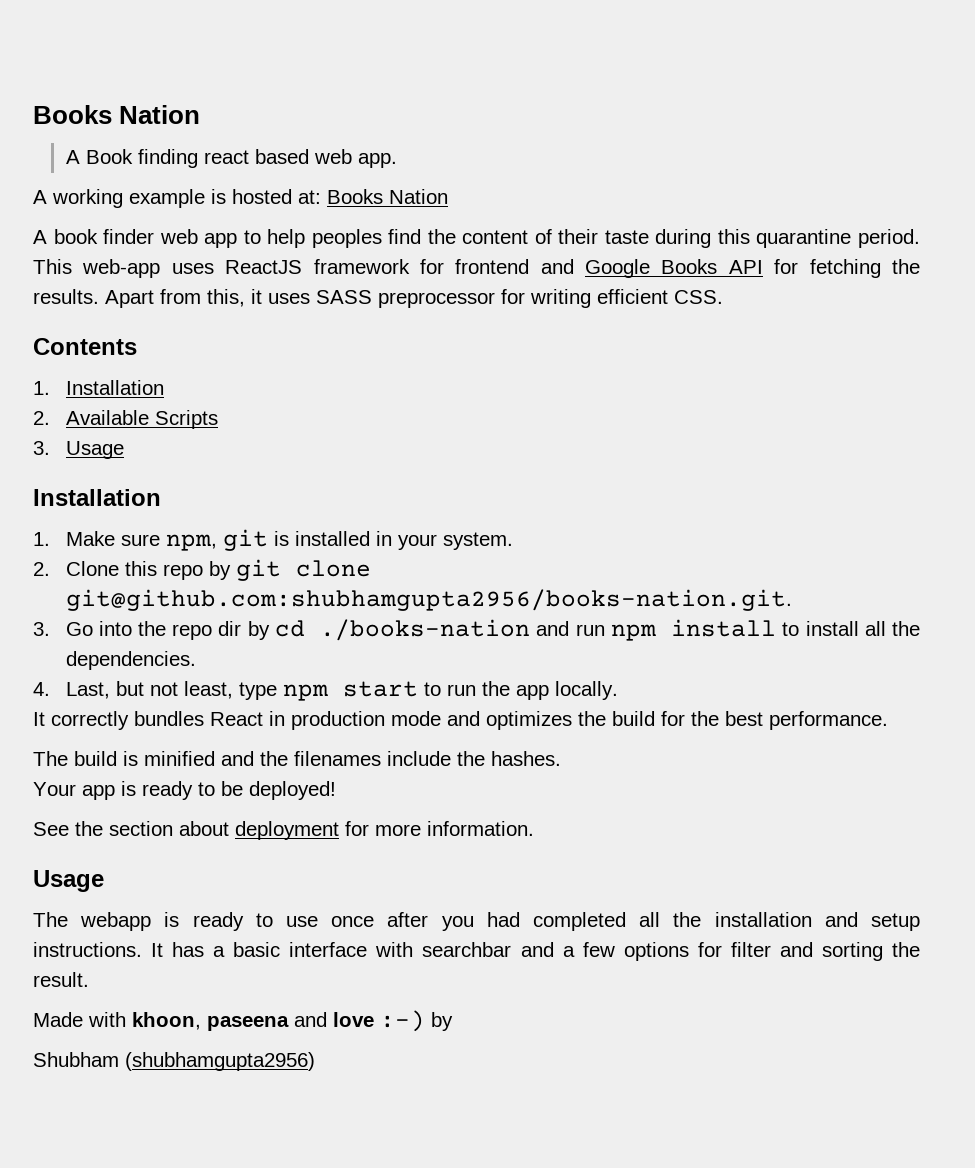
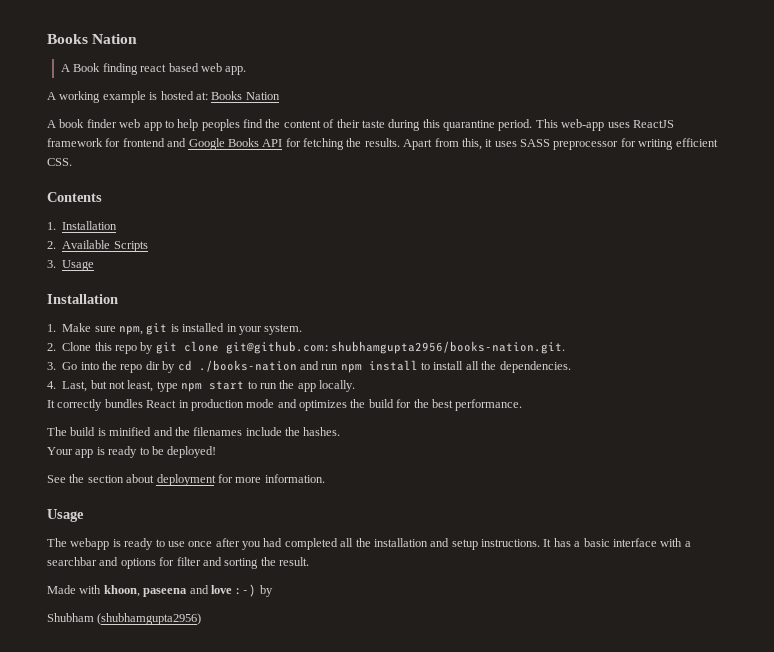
(414, 949) none -> [684,541,691,547] a
[562,942,615,957] a few -> (119, 561) none

